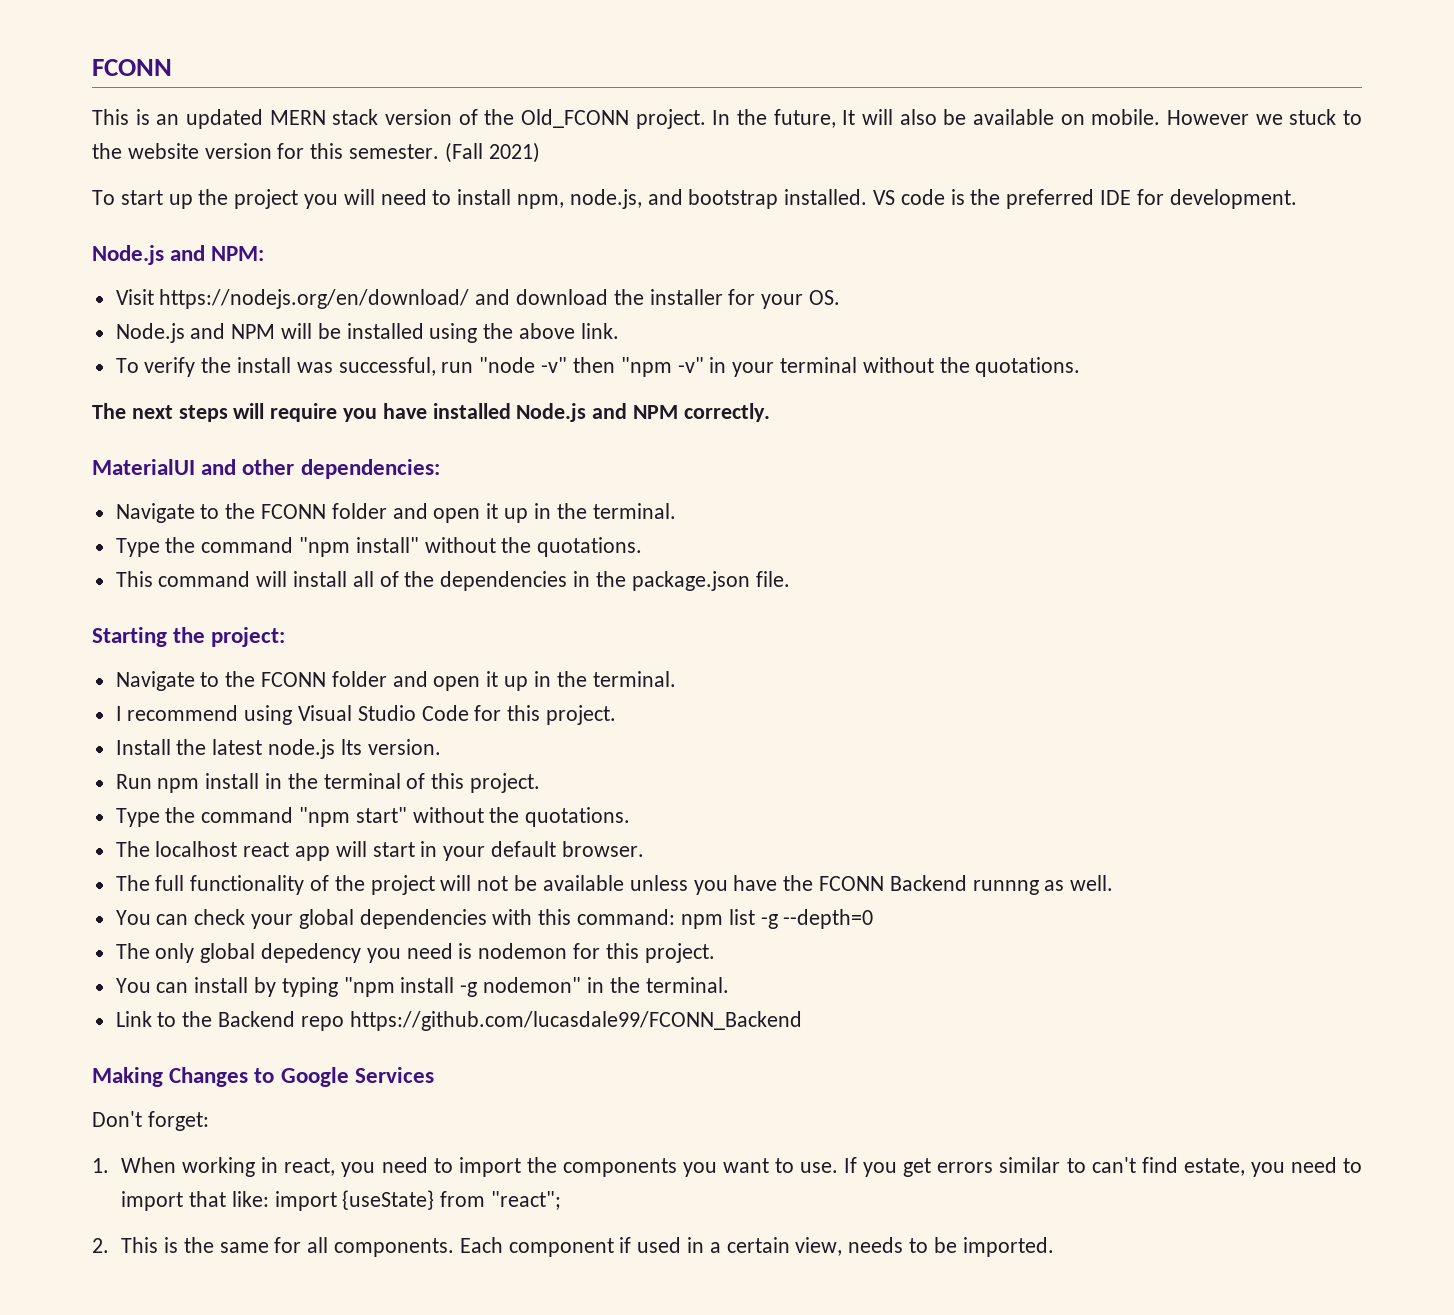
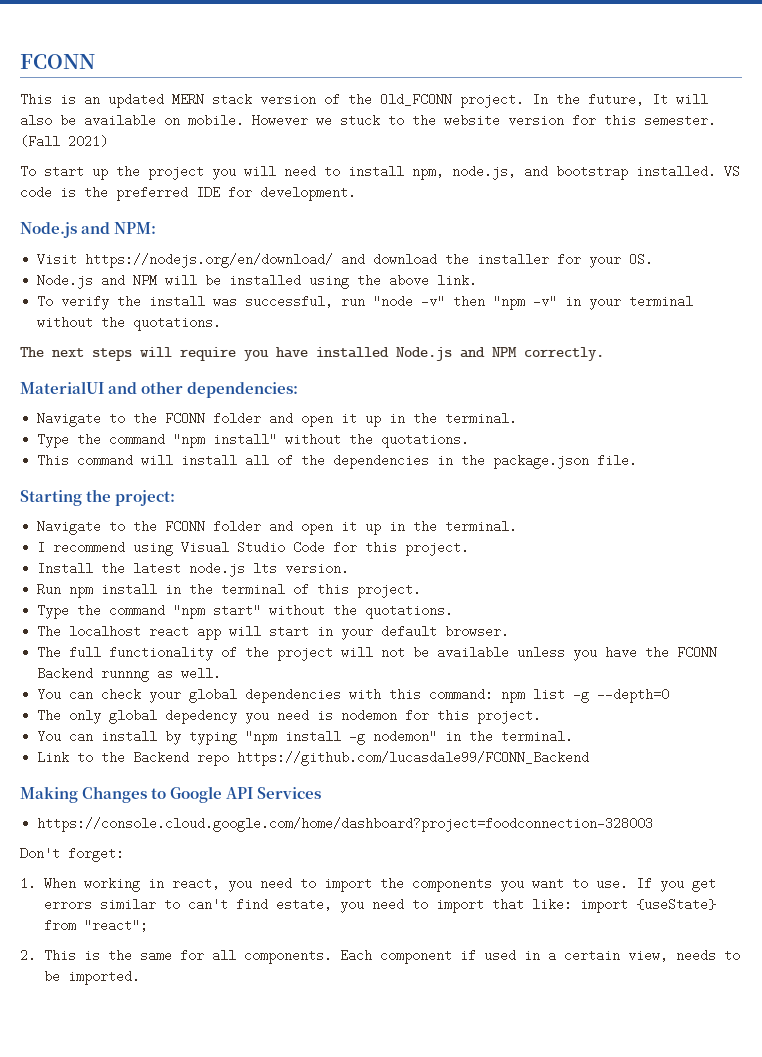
(349, 1077) none -> [226,787,254,799] API
(434, 1075) none -> [37,817,654,832] // https://console.cloud.google.com/home/dashboard?project=foodconnection-328003

